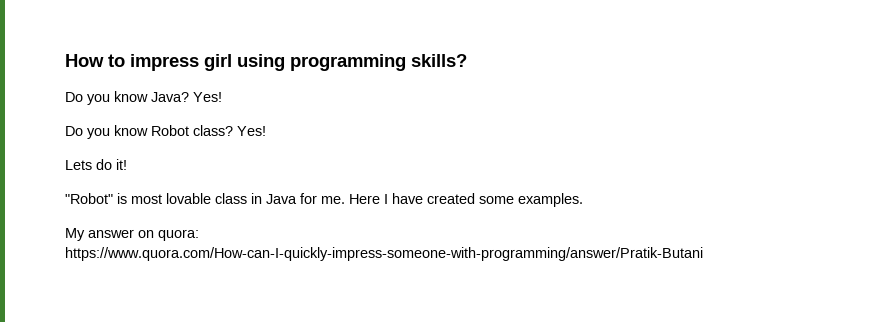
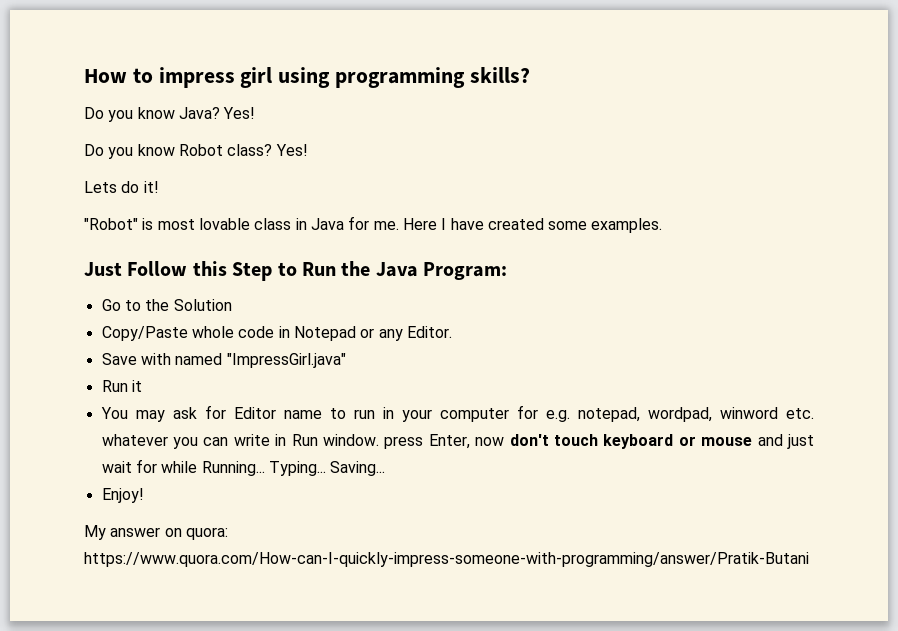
(583, 200) none -> [84,261,508,281] [101,299,232,311] [101,326,452,341] [101,353,346,368] [101,380,142,392] [100,405,814,422] [101,434,814,449] [101,459,386,476] [101,488,144,503] // Just Follow this Step to Run the Java Program: // Go to the Solution // Copy/Paste whole code in Notepad or any Editor. // Save with named "ImpressGirl.java" // Run it // You may ask for Editor name to run in your computer for e.g. notepad, wordpad, winword etc. whatever you can write in Run window. press Enter, now don't touch keyboard or mouse and just wait for while Running... Typing... Saving... // Enjoy!

